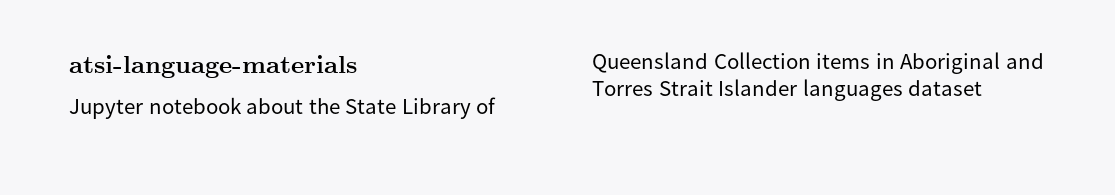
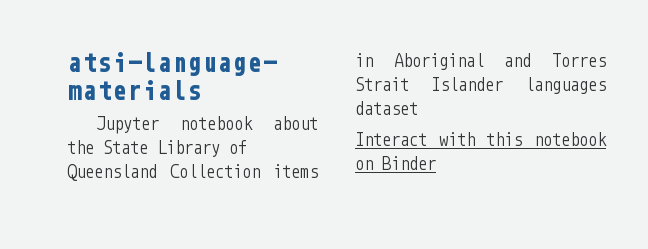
(983, 88) none -> [355,132,607,146] [355,156,436,170] // Interact with this notebook on Binder

